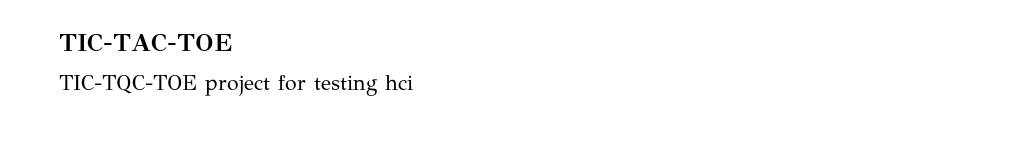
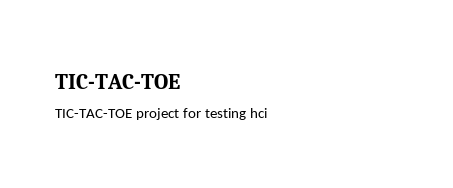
[59,75,197,94] TIC-TQC-TOE -> [55,109,132,118] TIC-TAC-TOE

